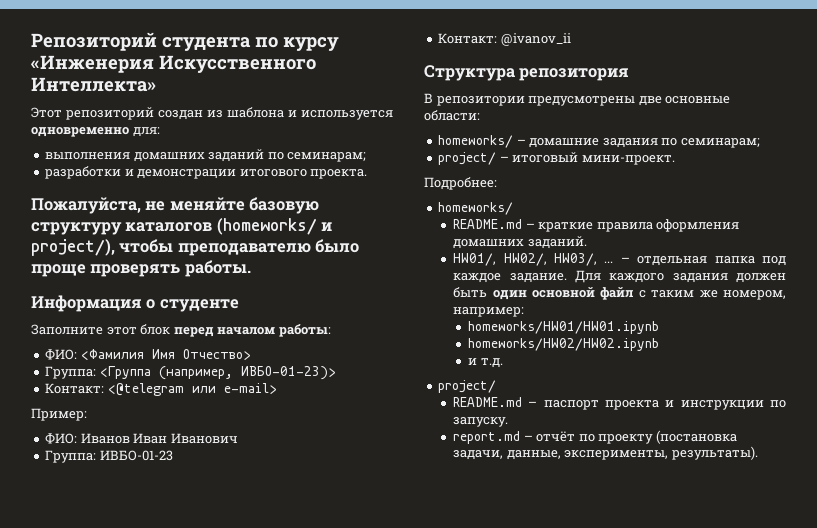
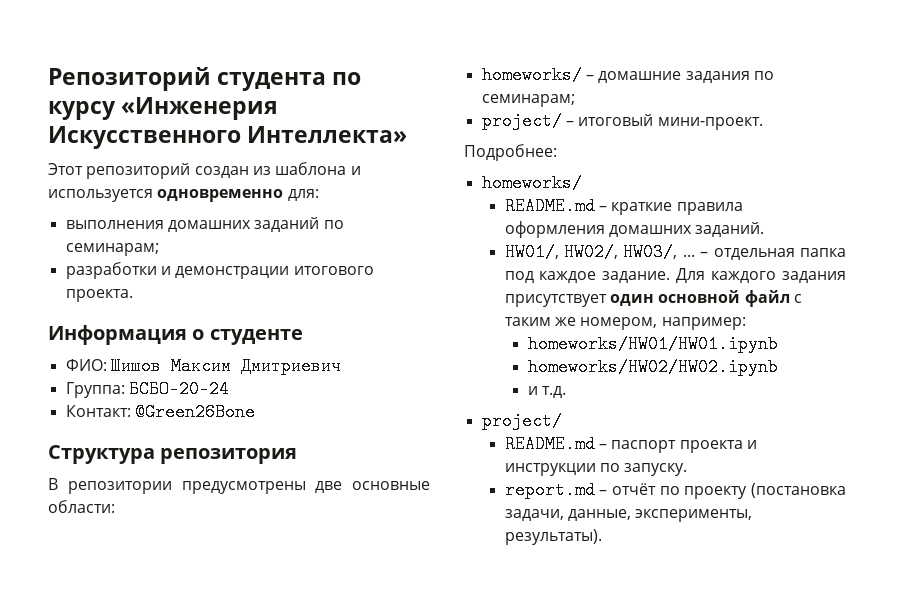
[31,197,320,214] [31,218,333,235] [31,239,360,256] [31,260,251,277] [31,295,239,312] [31,324,331,337] [45,349,251,360] [45,366,336,380] [45,383,277,396] [31,408,87,421] [45,433,238,444] [45,450,173,463] [438,33,571,46] Пожалуйста, не меняйте базовую структуру каталогов (homeworks/ и project/), чтобы преподавателю было проще проверять работы. // Информация о студенте // Заполните этот блок перед началом работы: // ФИО: <Фамилия Имя Отчество> // Группа: <Группа (например, ИВБО-01-23)> // Контакт: <@telegram или e-mail> // Пример: // ФИО: Иванов Иван Иванович // Группа: ИВБО-01-23 // Контакт: @ivanov_ii -> [48,325,303,345] [65,359,341,375] [65,380,229,398] [65,403,255,421] Информация о студенте // ФИО: Шишов Максим Дмитриевич // Группа: БСБО-20-24 // Контакт: @Green26Bone
[736,273,786,283] [453,287,488,298] должен быть -> [504,294,607,307] присутствует

